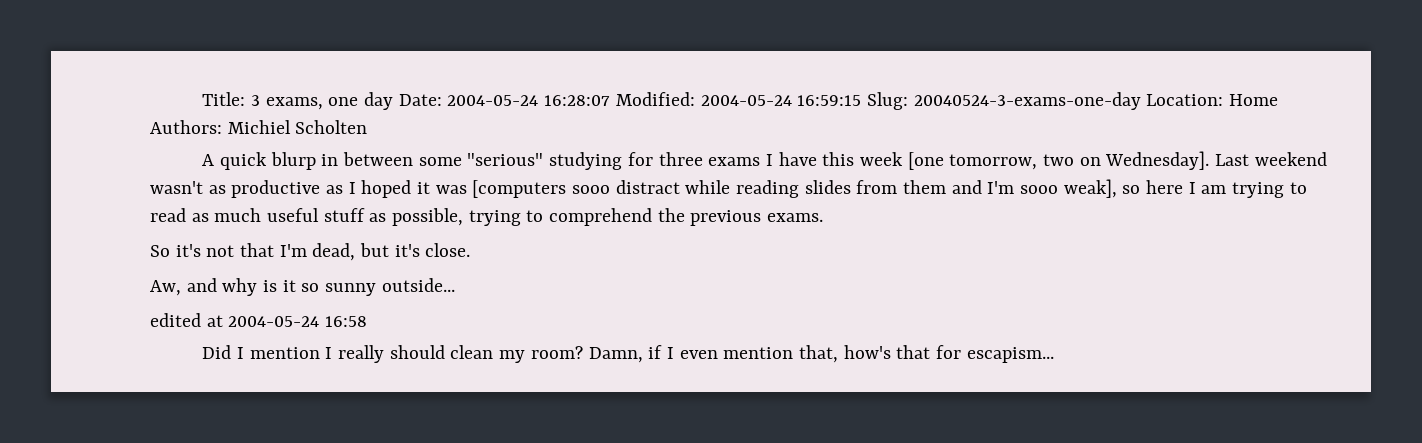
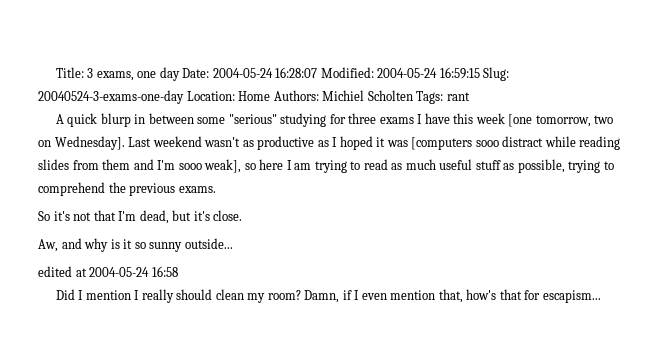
(368, 127) none -> [416,91,470,104] Tags: rant

